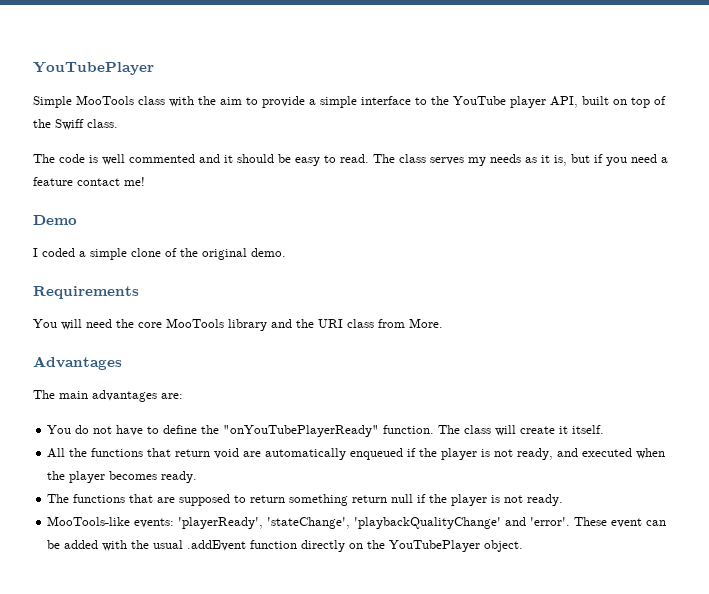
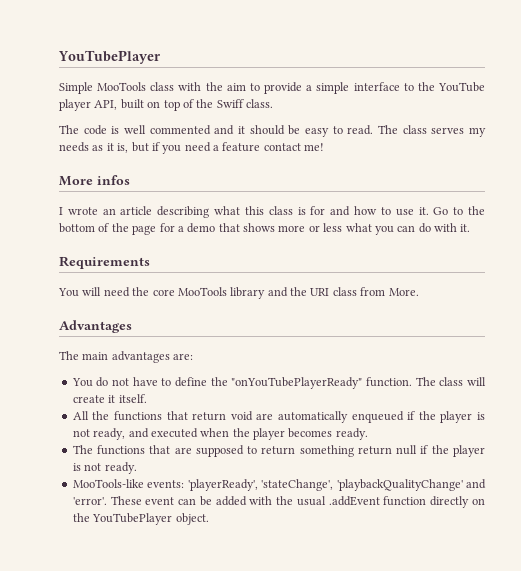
[33,215,77,225] Demo -> [59,175,130,186] More infos
[42,248,286,260] coded a simple clone of the original demo. -> [67,206,485,218] [59,223,471,235] wrote an article describing what this class is for and how to use it. Go to the bottom of the page for a demo that shows more or less what you can do with it.

